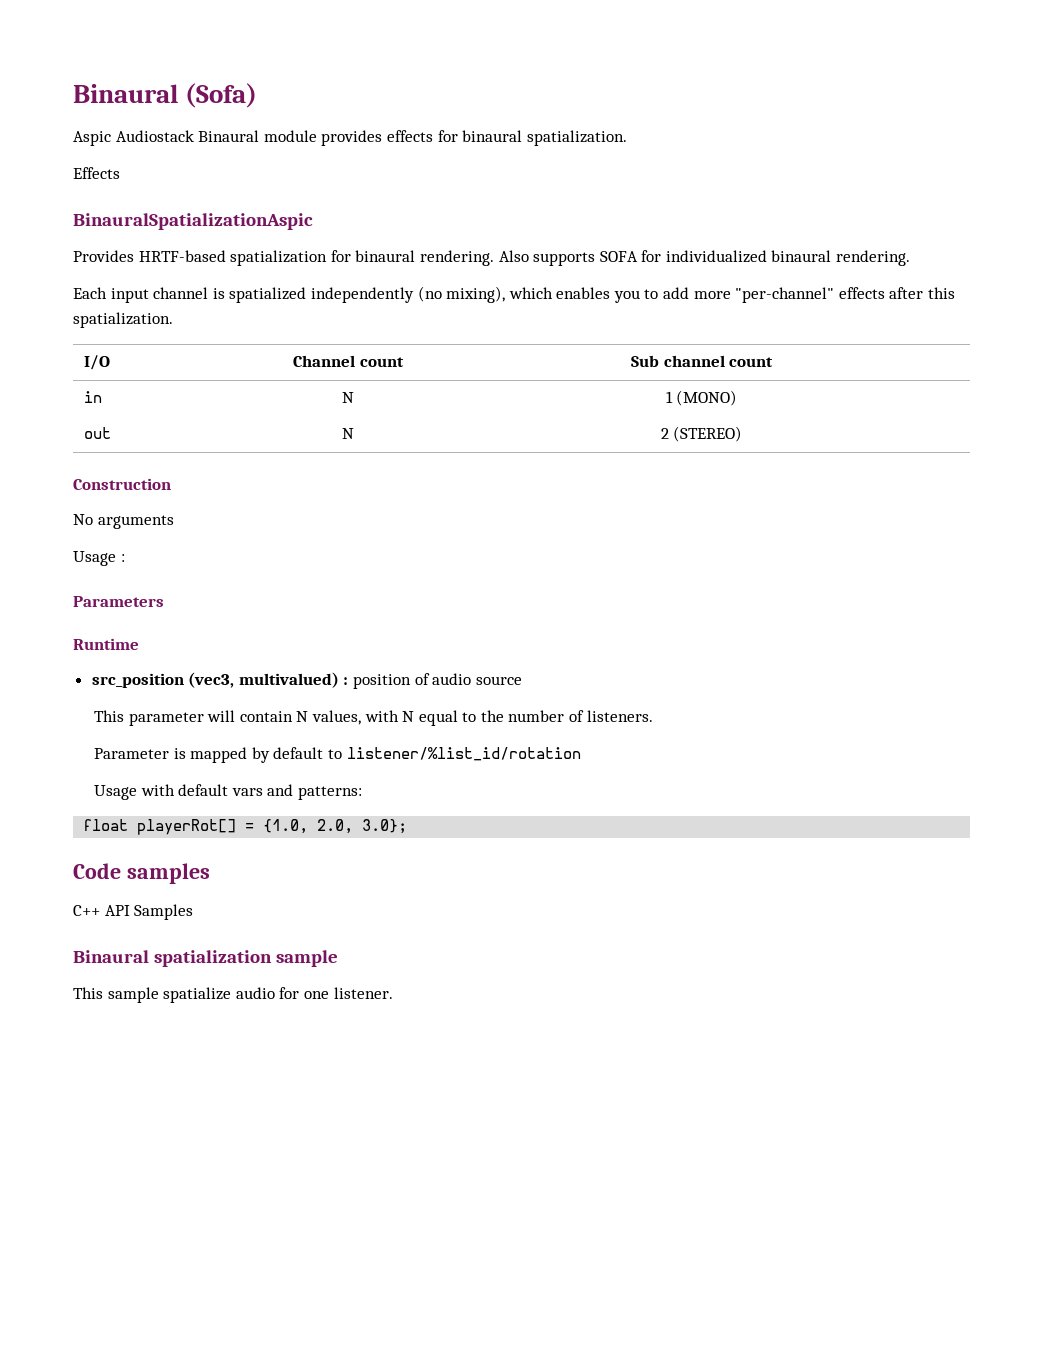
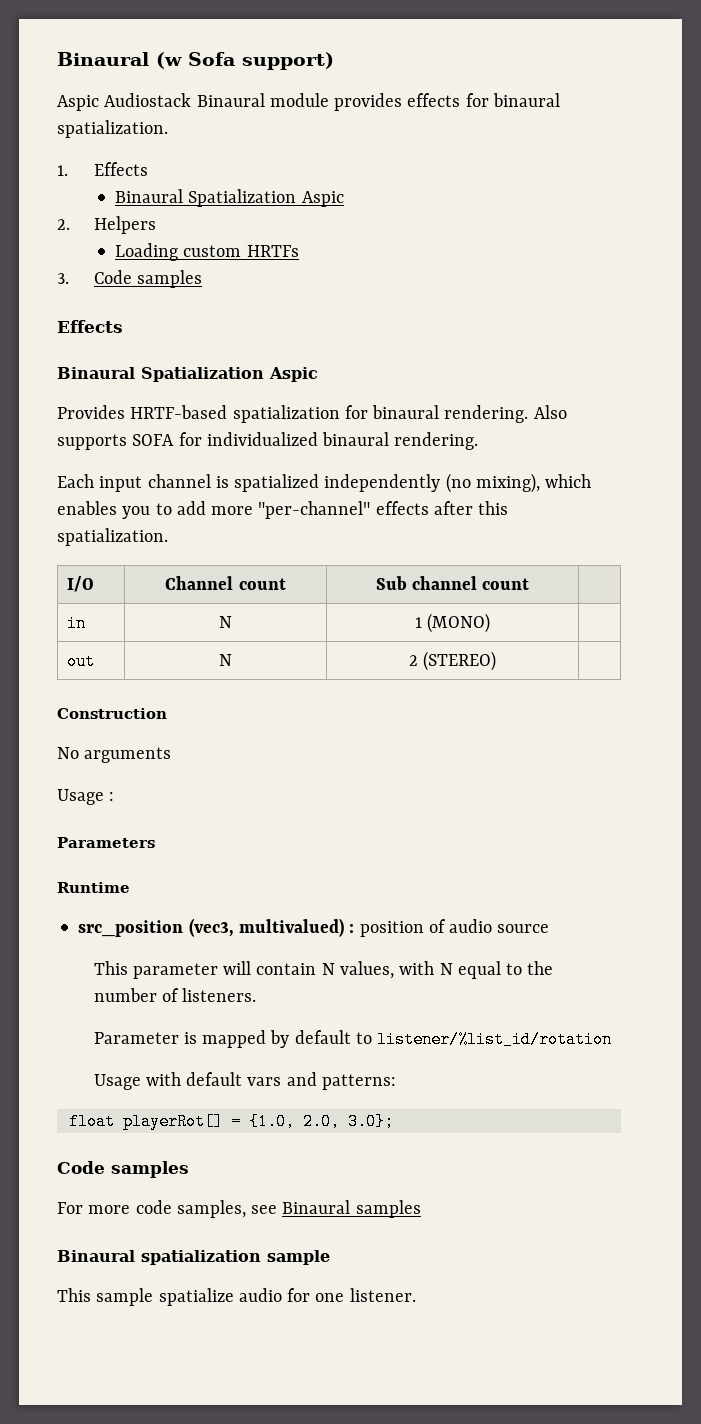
[73,83,258,108] Binaural (Sofa) -> [57,52,334,70] Binaural (w Sofa support)
[73,167,120,179] [73,213,313,230] Effects // BinauralSpatializationAspic -> [57,162,148,176] [115,189,344,207] [57,216,156,234] [115,243,299,261] [57,270,202,288] [57,320,123,333] [57,367,318,382] 1. Effects // Binaural Spatialization Aspic // 2. Helpers // Loading custom HRTFs // 3. Code samples // Effects // Binaural Spatialization Aspic
[73,904,194,920] C++ API Samples -> [57,1200,421,1218] For more code samples, see Binaural samples

